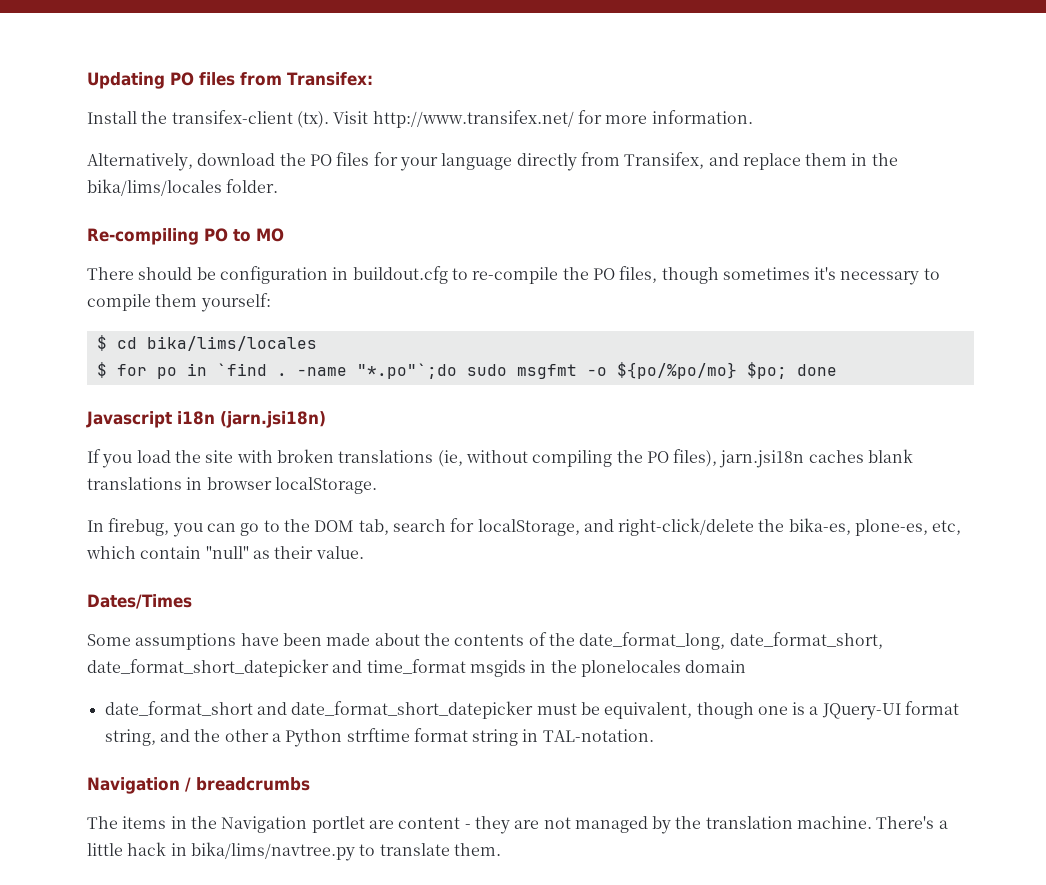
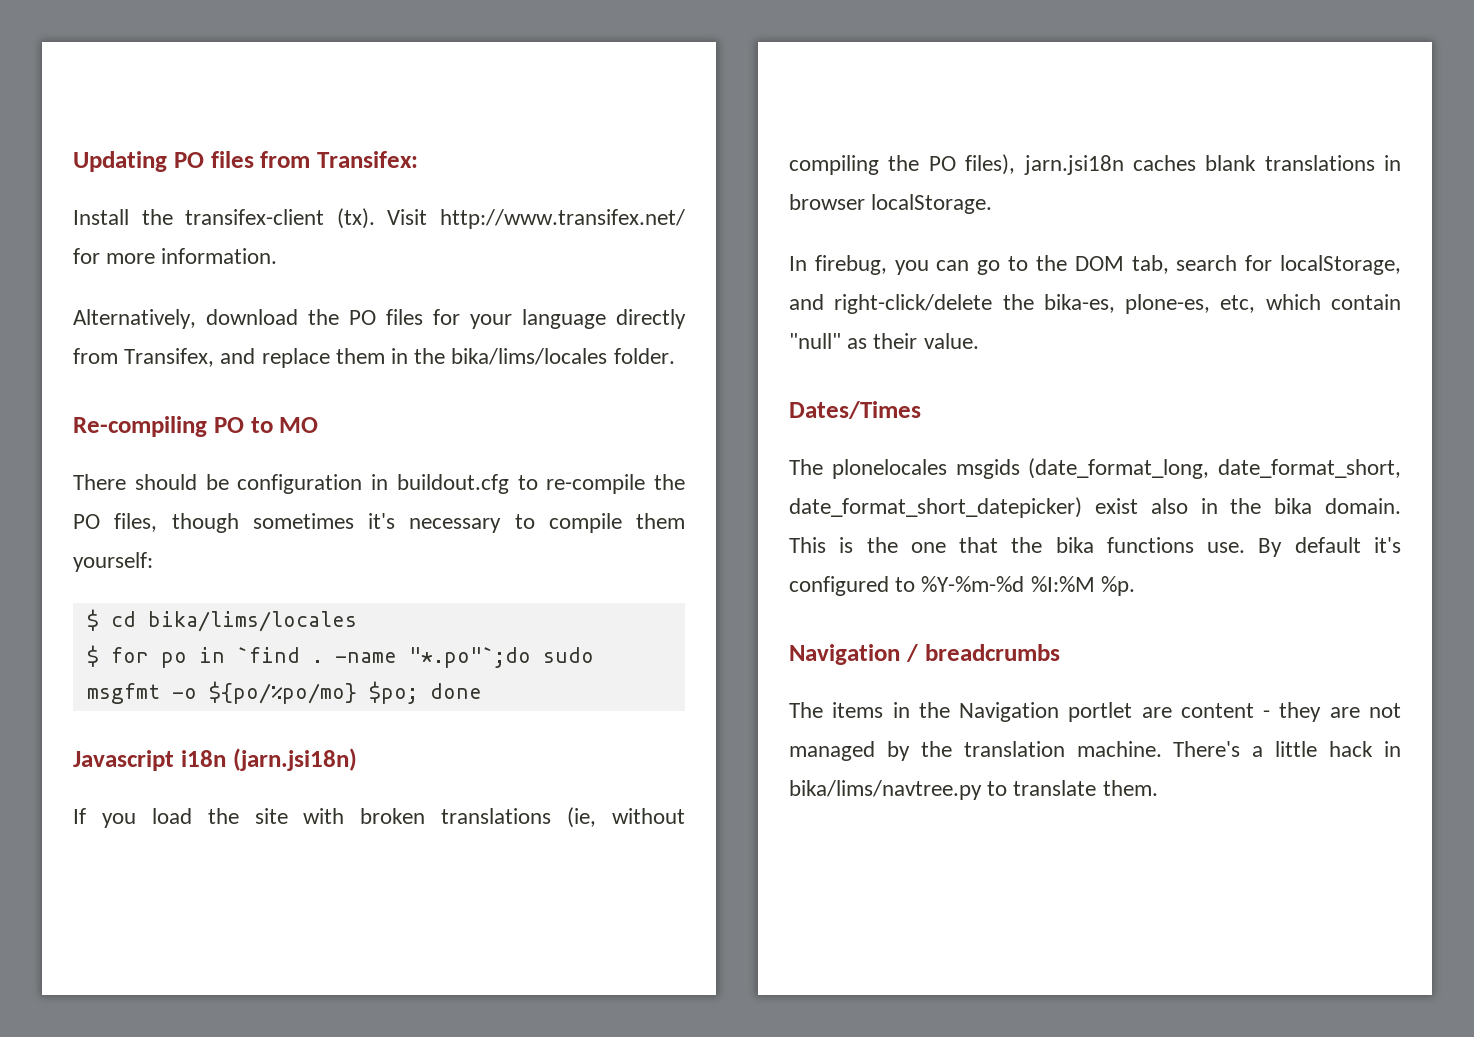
[87,632,883,650] [87,659,747,677] [104,701,960,720] [104,728,654,747] Some assumptions have been made about the contents of the date_format_long, date_format_short, date_format_short_datepicker and time_format msgids in the plonelocales domain // date_format_short and date_format_short_datepicker must be equivalent, though one is a JQuery-UI format string, and the other a Python strftime format string in TAL-notation. -> [789,458,1401,479] [789,497,1401,518] [789,537,1401,557] [789,576,1135,596] The plonelocales msgids (date_format_long, date_format_short, date_format_short_datepicker) exist also in the bika domain. This is the one that the bika functions use. By default it's configured to %Y-%m-%d %I:%M %p.

